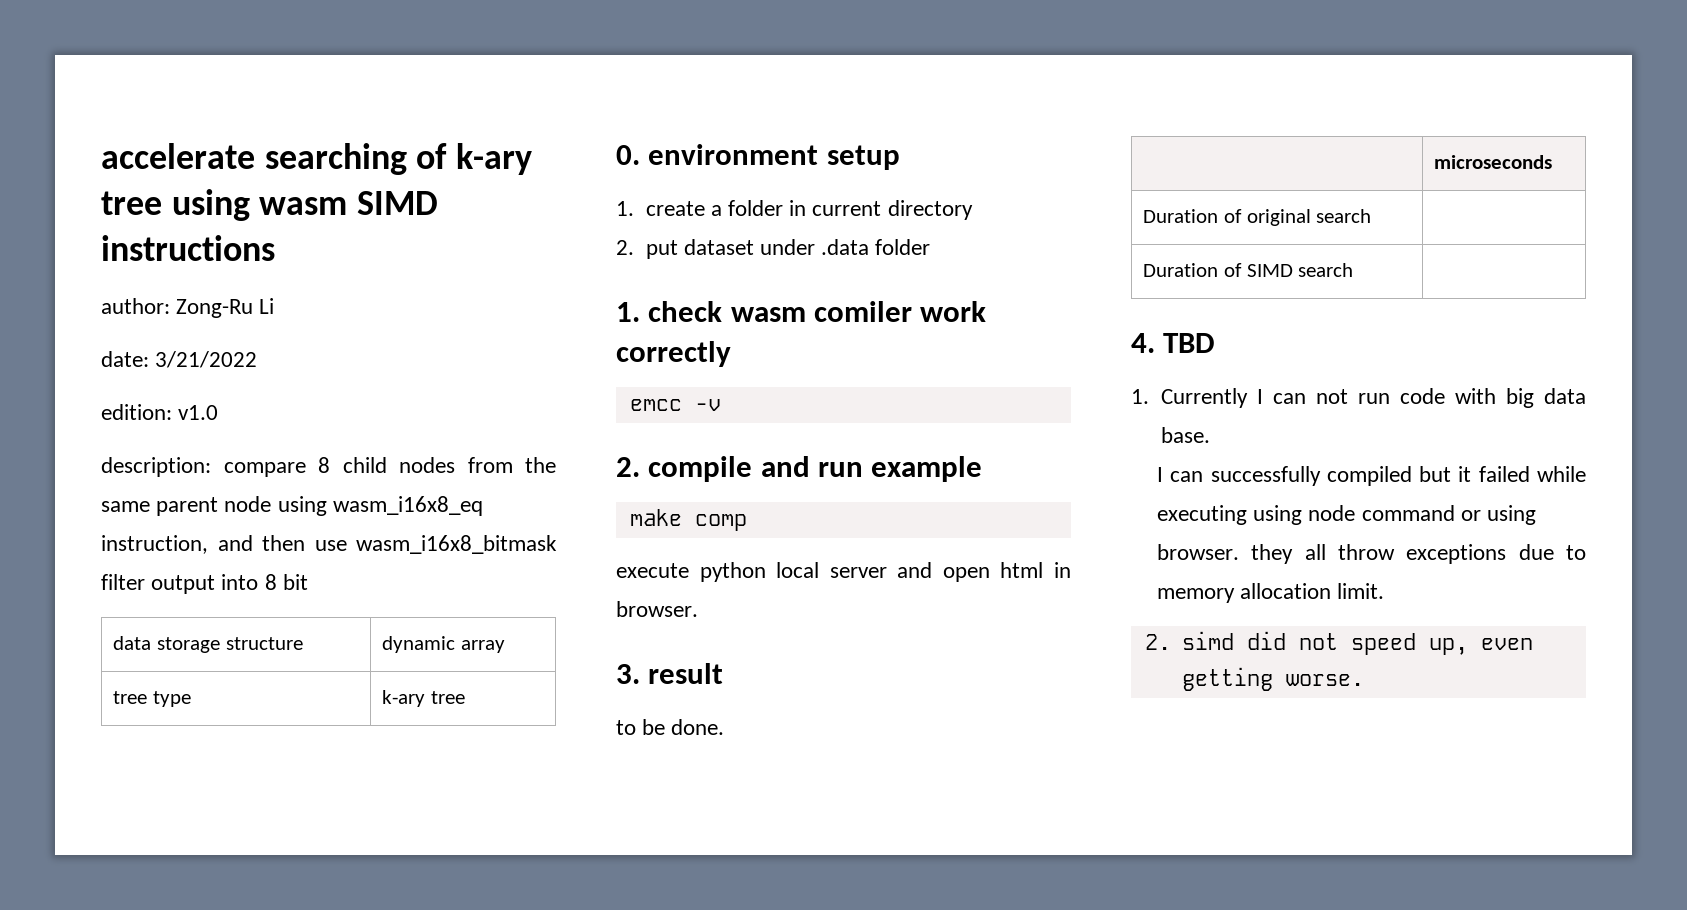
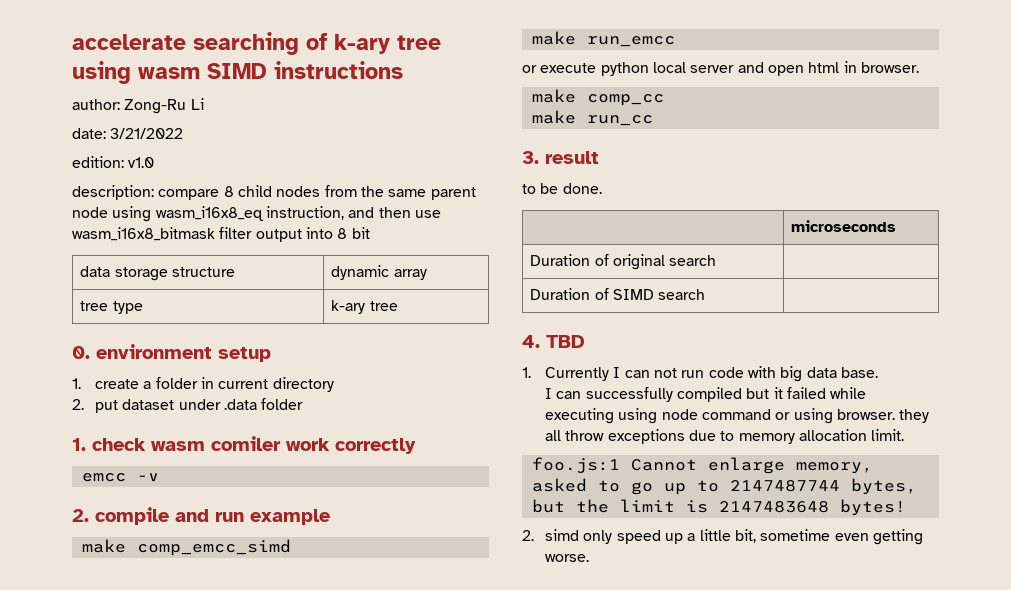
[694,514,747,531] comp // -> [136,539,291,556] [531,31,675,47] [522,65,537,73] comp_emcc_simd // make run_emcc // or
(698, 609) none -> [531,89,664,106] [531,110,653,126] // make comp_cc // make run_cc
[1144,631,1469,655] 2. simd did not speed up, -> [531,457,873,474] [531,478,917,495] [531,499,906,516] [522,529,831,544] foo.js:1 Cannot enlarge memory, asked to go up to 2147487744 bytes, but the limit is 2147483648 bytes! // 2. simd only speed up a little bit, sometime

